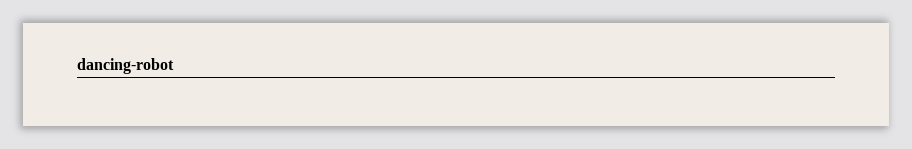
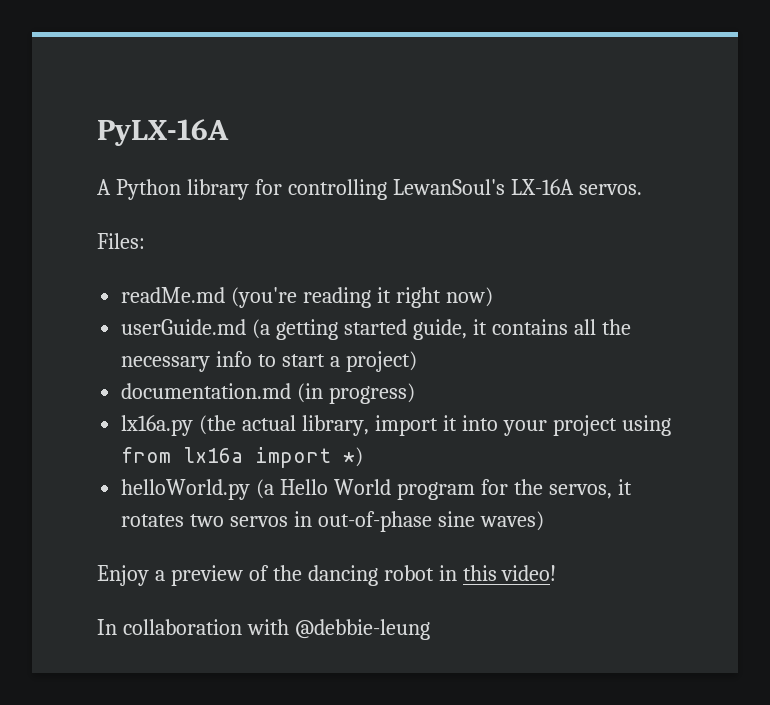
[77,58,174,74] dancing-robot -> [97,119,229,146] [97,179,642,200] [97,233,145,249] [121,287,493,308] [121,319,631,340] [121,351,417,372] [121,383,416,404] [121,415,671,436] [121,447,364,468] [121,479,632,500] [121,511,544,532] [97,565,557,586] [97,619,430,640] PyLX-16A // A Python library for controlling LewanSoul's LX-16A servos. // Files: // readMe.md (you're reading it right now) // userGuide.md (a getting started guide, it contains all the necessary info to start a project) // documentation.md (in progress) // lx16a.py (the actual library, import it into your project using from lx16a import *) // helloWorld.py (a Hello World program for the servos, it rotates two servos in out-of-phase sine waves) // Enjoy a preview of the dancing robot in this video! // In collaboration with @debbie-leung

